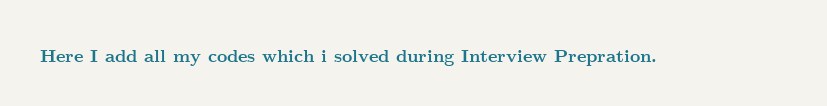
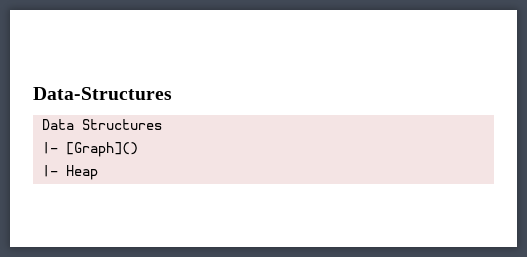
[40,50,657,66] Here I add all my codes which i solved during Interview Prepration. -> [33,87,172,100] [42,119,163,130] [42,142,139,157] [42,165,99,180] Data-Structures // Data Structures // |- [Graph]() // |- Heap

